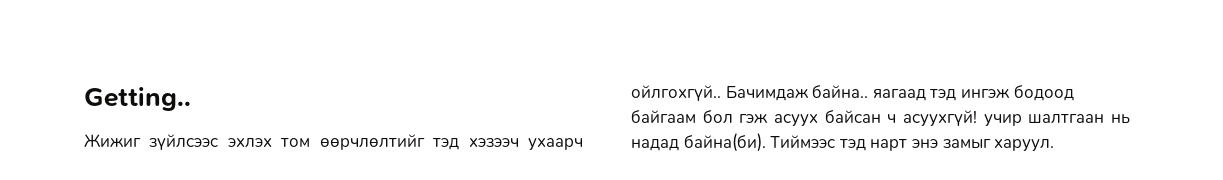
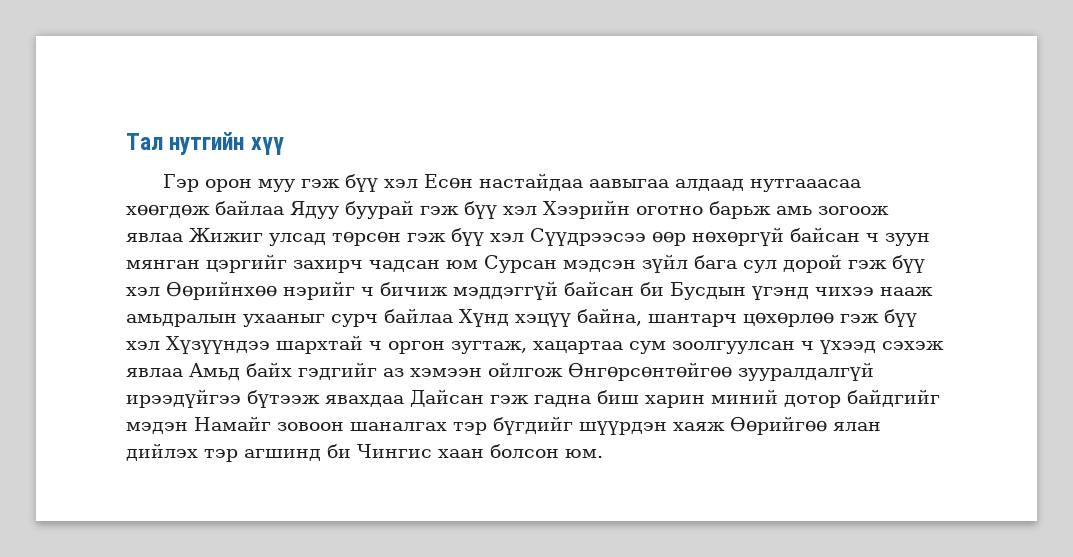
[84,87,191,111] [84,134,583,151] [631,85,1074,101] [631,110,1130,127] [631,133,1055,152] Getting.. // Жижиг зүйлсээс эхлэх том өөрчлөлтийг тэд хэзээч ухаарч ойлгохгүй.. Бачимдаж байна.. яагаад тэд ингэж бодоод байгаам бол гэж асуух байсан ч асуухгүй! учир шалтгаан нь надад байна(би). Тиймээс тэд нарт энэ замыг харуул. -> [126,132,284,155] [163,173,862,192] [126,200,889,219] [126,227,930,246] [126,254,925,273] [126,281,933,300] [126,308,917,327] [126,335,944,354] [126,362,874,381] [126,389,940,408] [126,416,881,435] [126,443,603,462] Тал нутгийн хүү // Гэр орон муу гэж бүү хэл Есөн настайдаа аавыгаа алдаад нутгааасаа хөөгдөж байлаа Ядуу буурай гэж бүү хэл Хээрийн оготно барьж амь зогоож явлаа Жижиг улсад төрсөн гэж бүү хэл Сүүдрээсээ өөр нөхөргүй байсан ч зуун мянган цэргийг захирч чадсан юм Сурсан мэдсэн зүйл бага сул дорой гэж бүү хэл Өөрийнхөө нэрийг ч бичиж мэддэггүй байсан би Бусдын үгэнд чихээ нааж амьдралын ухааныг сурч байлаа Хүнд хэцүү байна, шантарч цөхөрлөө гэж бүү хэл Хүзүүндээ шархтай ч оргон зугтаж, хацартаа сум зоолгуулсан ч үхээд сэхэж явлаа Амьд байх гэдгийг аз хэмээн ойлгож Өнгөрсөнтөйгөө зууралдалгүй ирээдүйгээ бүтээж явахдаа Дайсан гэж гадна биш харин миний дотор байдгийг мэдэн Намайг зовоон шаналгах тэр бүгдийг шүүрдэн хаяж Өөрийгөө ялан дийлэх тэр агшинд би Чингис хаан болсон юм.

